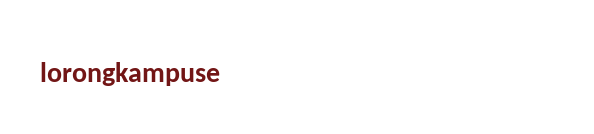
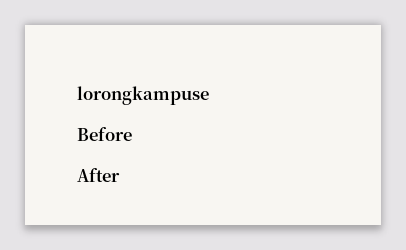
(220, 74) none -> [77,127,132,141] [77,168,120,182] // Before // After

